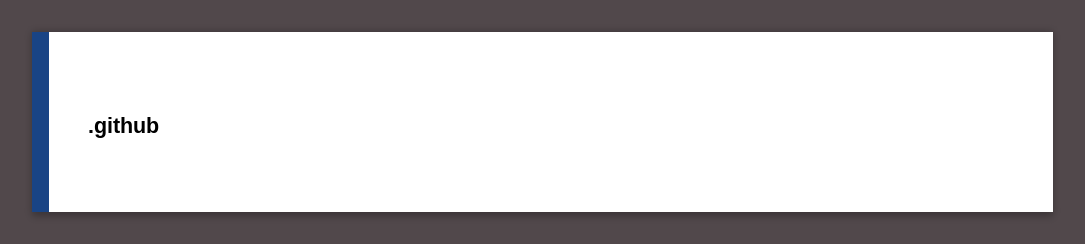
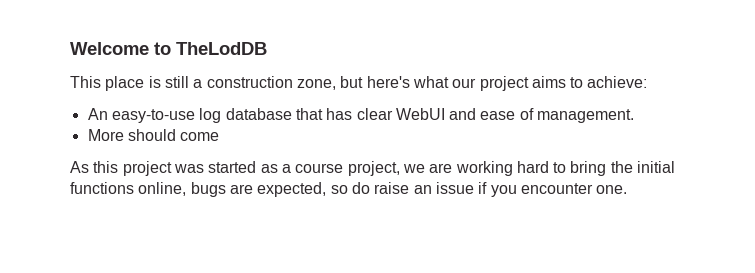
[88,117,159,138] .github -> [70,42,267,55] [70,76,648,91] [87,108,635,123] [87,129,220,141] [70,161,676,176] [70,182,628,197] Welcome to TheLodDB // This place is still a construction zone, but here's what our project aims to achieve: // An easy-to-use log database that has clear WebUI and ease of management. // More should come // As this project was started as a course project, we are working hard to bring the initial functions online, bugs are expected, so do raise an issue if you encounter one.

